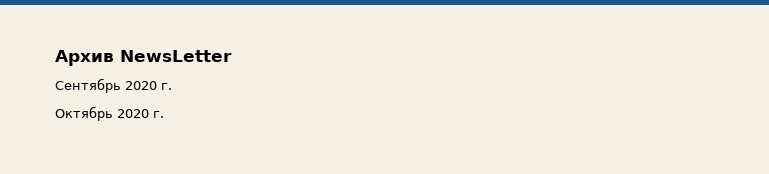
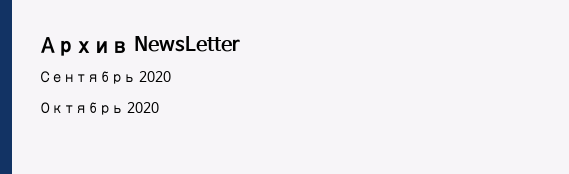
[161,83,172,90] г. -> (171, 76) none
[153,111,164,118] г. -> (159, 107) none

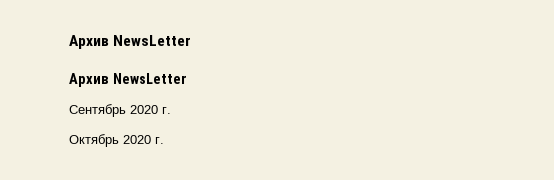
[39,36,241,56] Архив NewsLetter -> [69,35,192,49] [69,73,187,87] Архив NewsLetter // Архив NewsLetter
(171, 76) none -> [162,107,171,114] г.
(159, 107) none -> [155,137,164,144] г.

